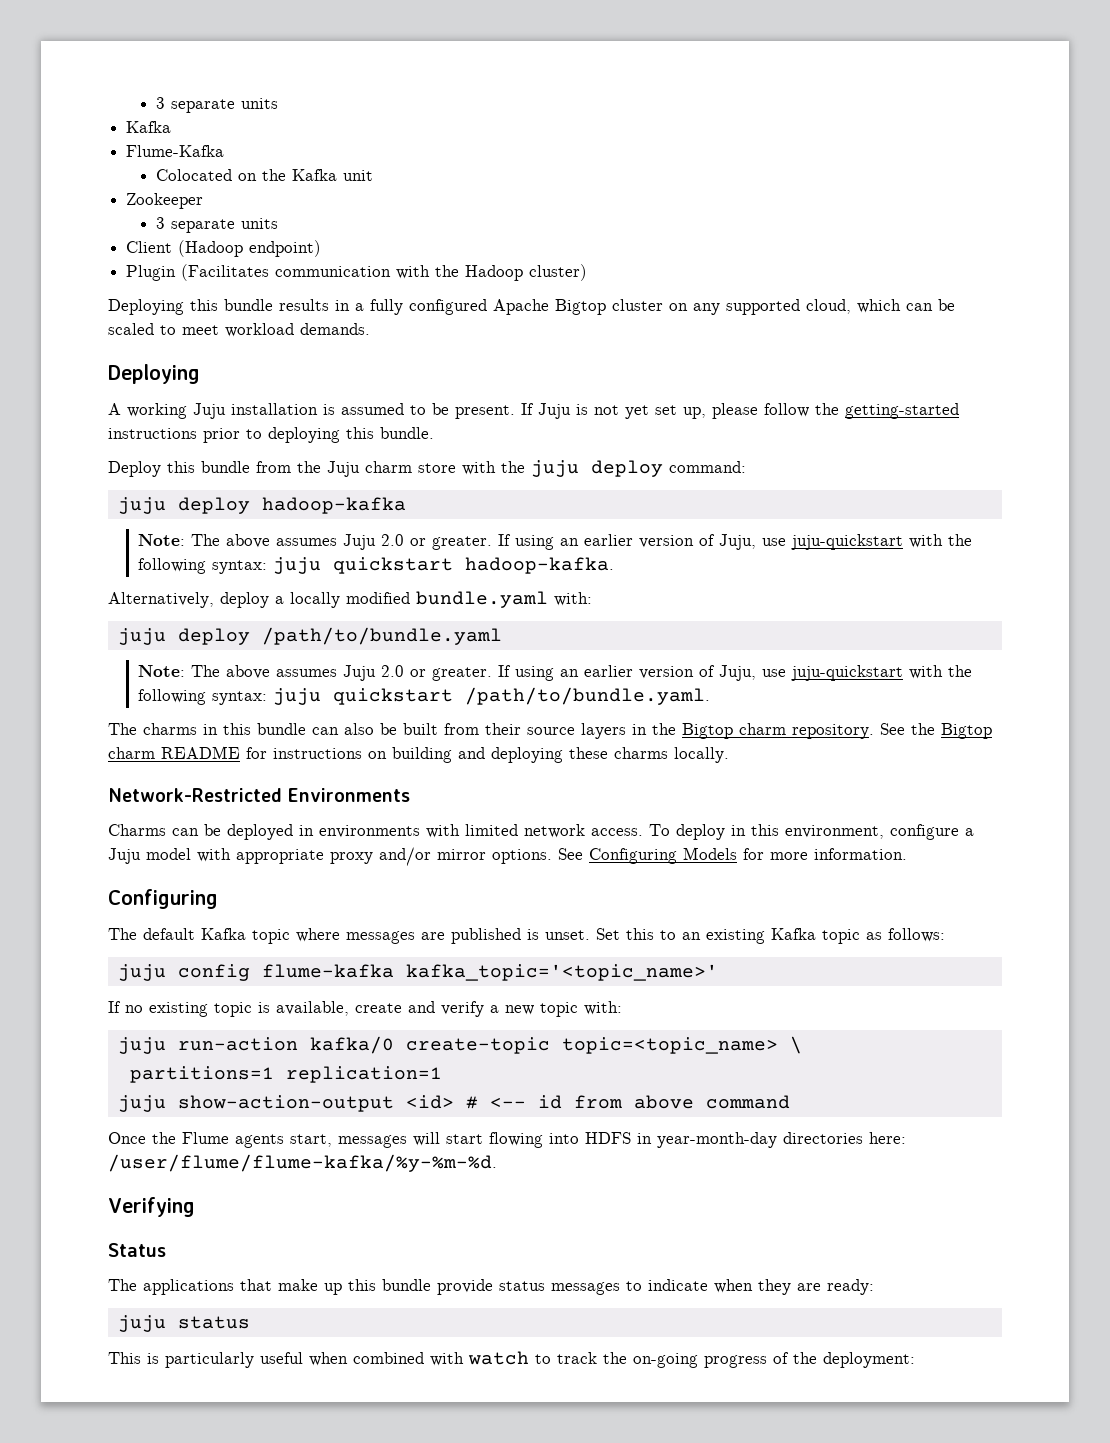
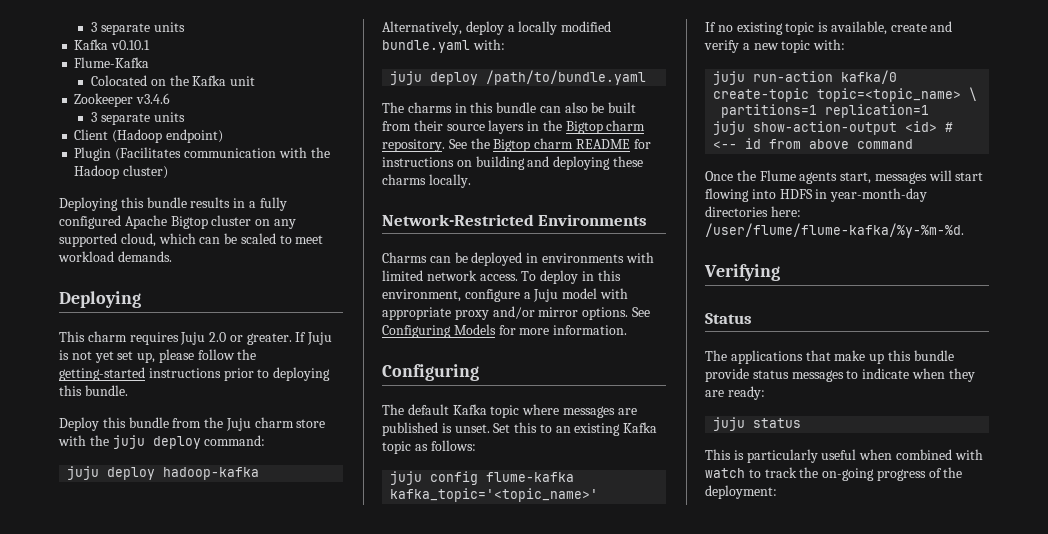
(172, 127) none -> [111,40,151,50] v0.10.1
(204, 201) none -> [136,93,171,104] v3.4.6
[108,403,515,419] A working Juju installation is assumed to be present. -> [59,331,292,345] This charm requires Juju 2.0 or greater.
[137,534,972,550] [137,557,614,574] // Note: The above assumes Juju 2.0 or greater. If using an earlier version of Juju, use juju-quickstart with the following syntax: juju quickstart hadoop-kafka. -> (260, 473) none
[137,665,972,681] [137,687,710,705] // Note: The above assumes Juju 2.0 or greater. If using an earlier version of Juju, use juju-quickstart with the following syntax: juju quickstart /path/to/bundle.yaml. -> (647, 77) none

